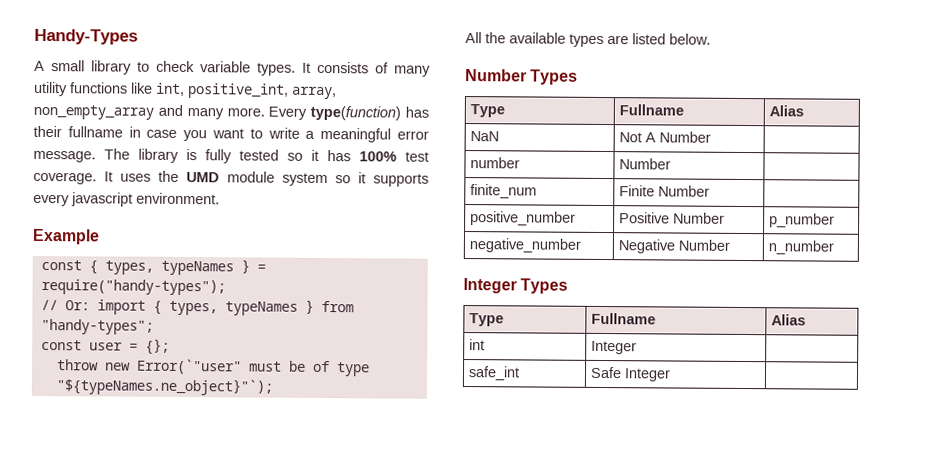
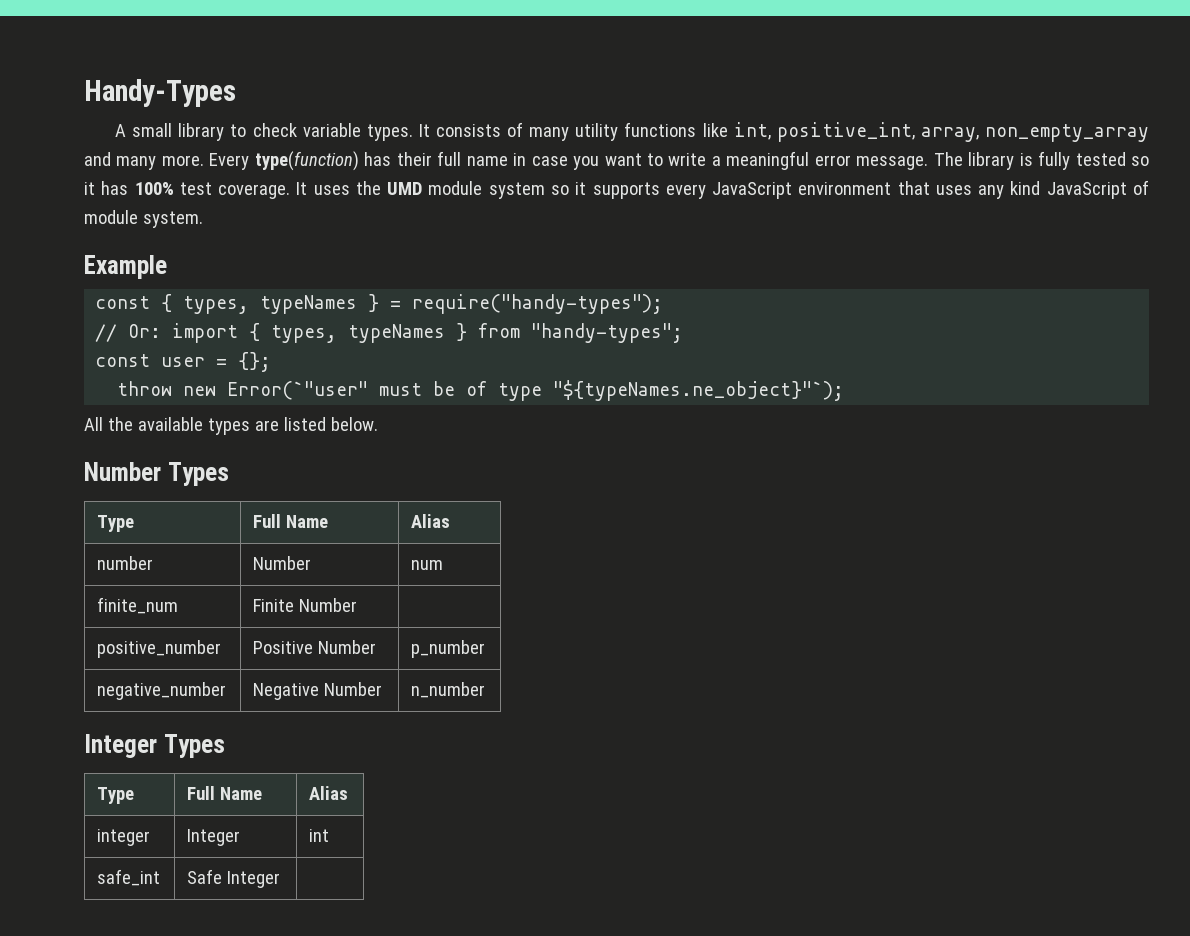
[67,126,123,138] fullname -> [437,151,508,166] full name
[71,192,220,207] javascript environment. -> [712,180,1149,199] [84,210,203,228] JavaScript environment that uses any kind JavaScript of module system.
[619,104,685,116] [769,105,805,117] [470,131,500,142] [619,131,712,143] Fullname | Alias // NaN | Not A Number | -> [253,514,329,528] [411,514,451,528] Full Name | Alias
(672, 164) none -> [411,560,444,570] num
[591,312,657,325] [771,314,807,326] [469,339,486,351] [591,340,638,355] Fullname | Alias // int | Integer | -> [187,786,263,800] [309,786,349,800] [97,829,151,846] [187,829,241,846] [309,829,330,842] Full Name | Alias // integer | Integer | int

